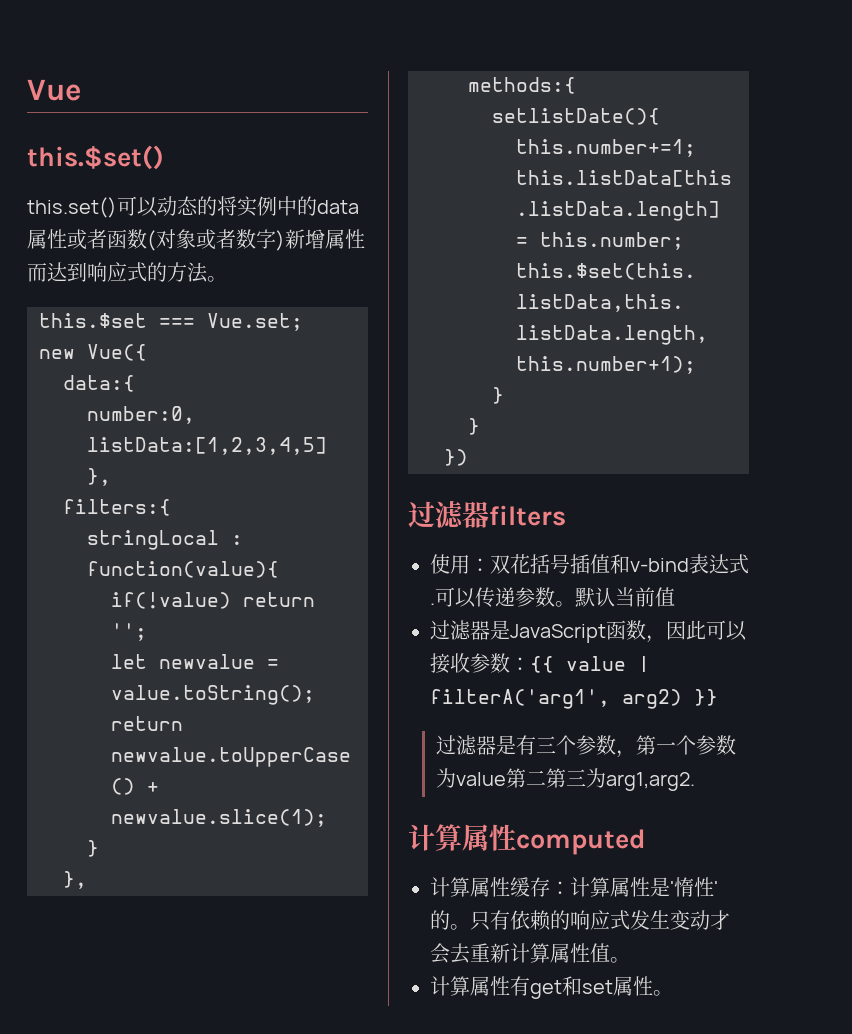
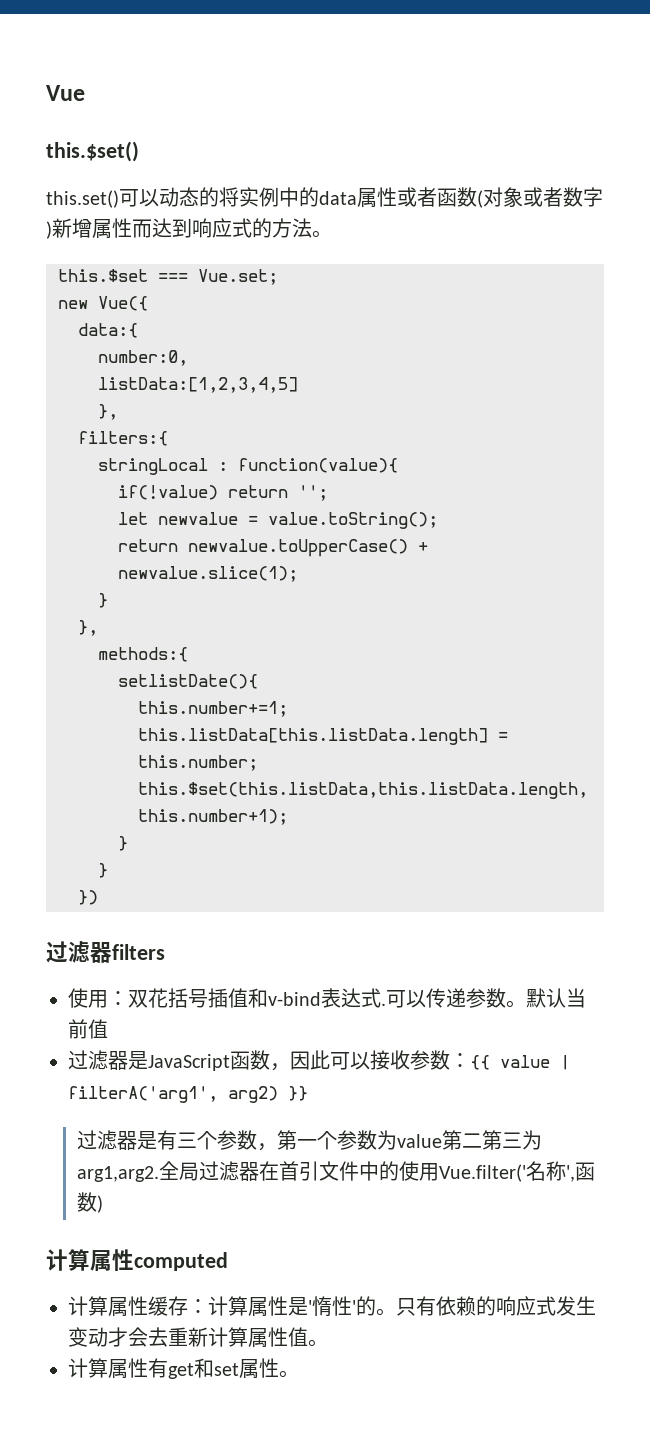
(696, 781) none -> [159,1161,596,1182] [77,1192,104,1213] 全局过滤器在首引文件中的使用Vue.filter('名称',函数)

